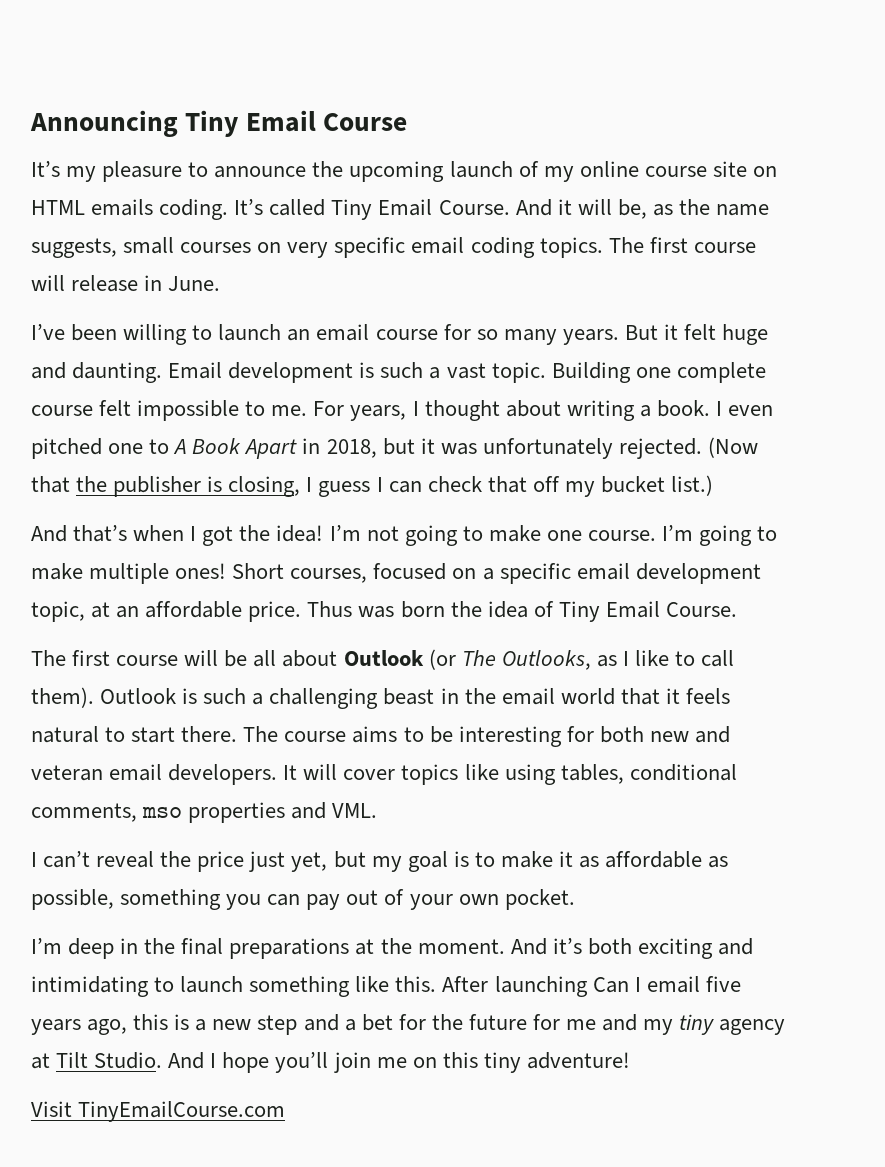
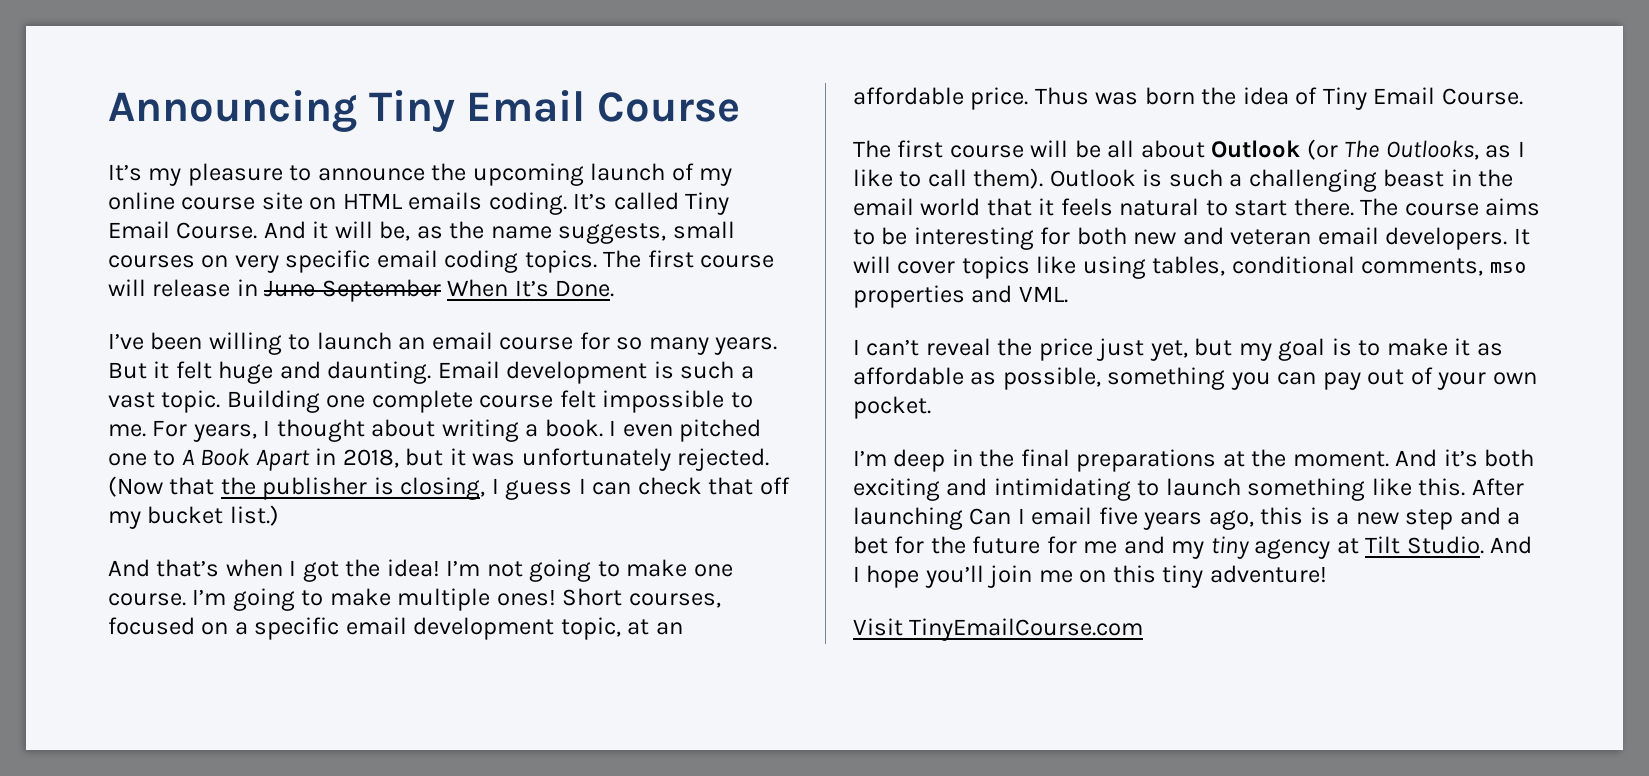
[168,276,221,291] June. -> [264,279,615,302] June September When It’s Done.

